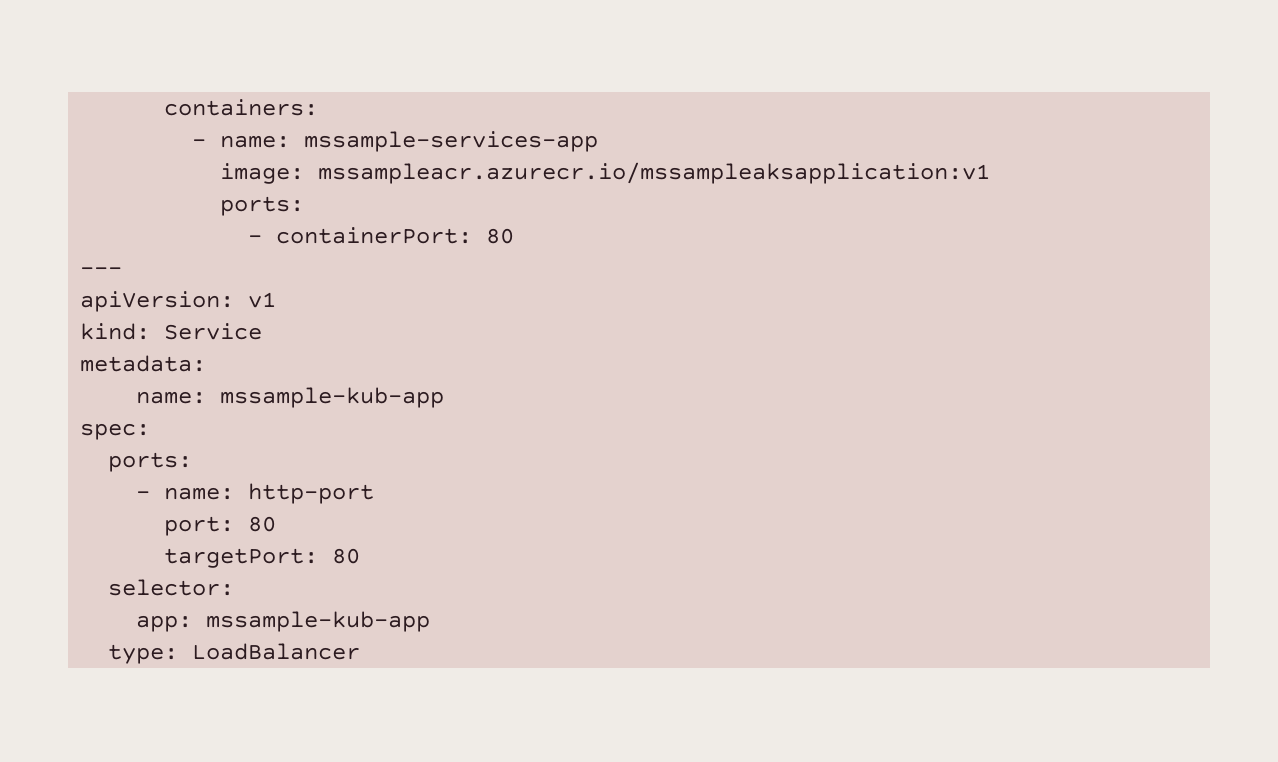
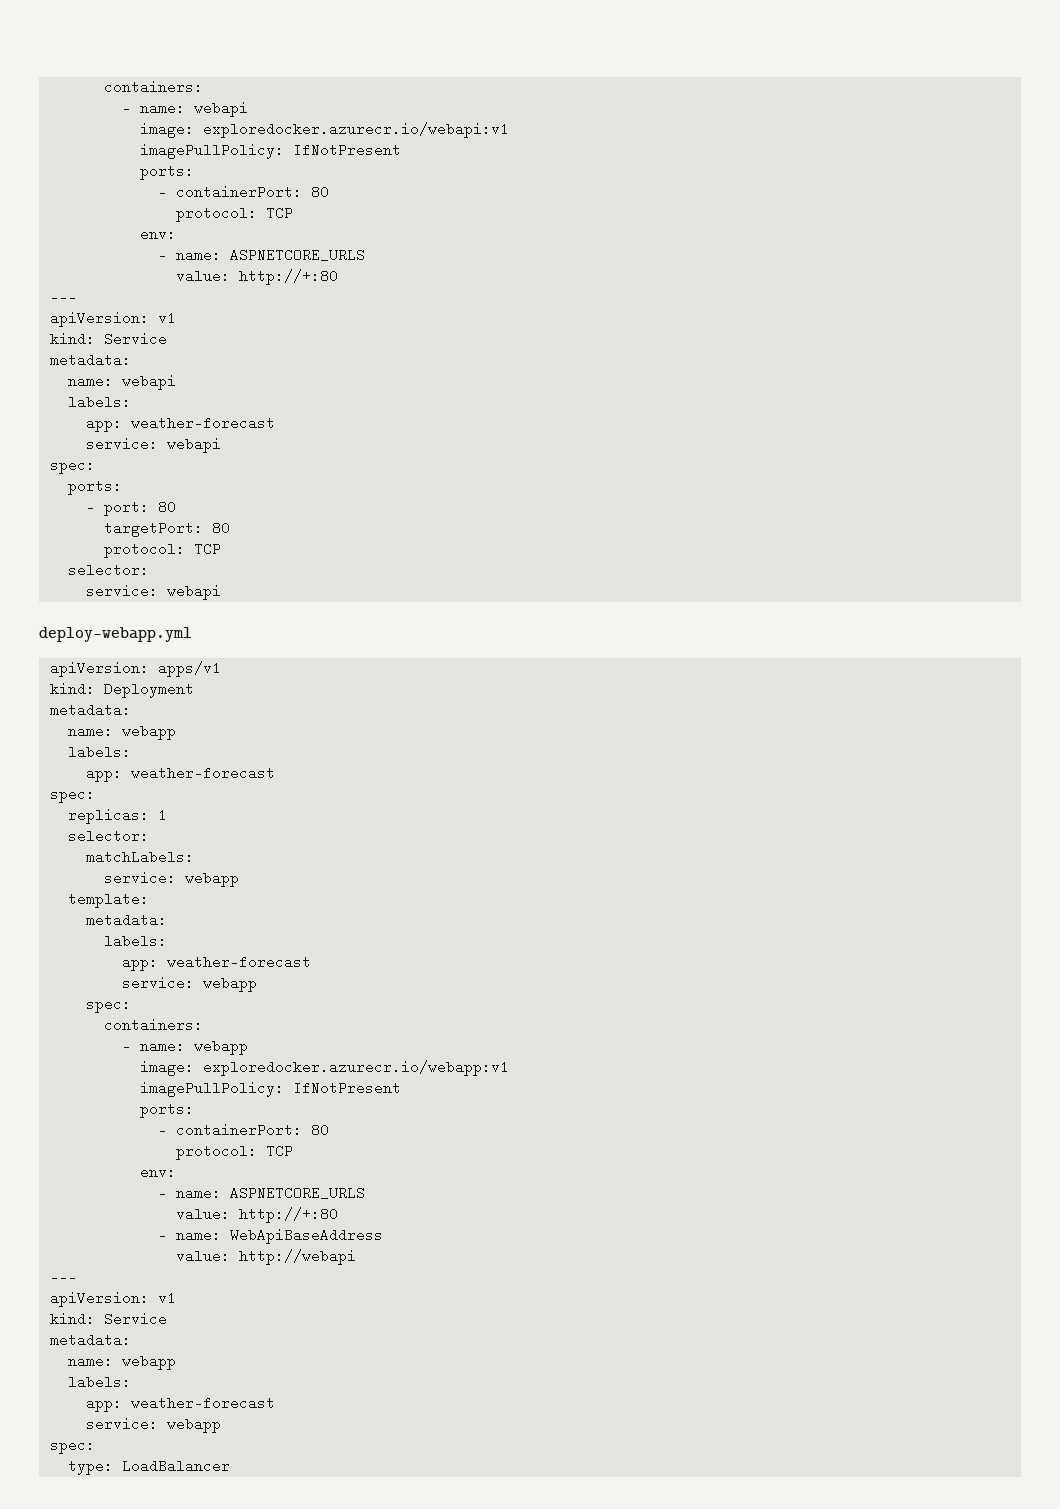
[164,99,319,116] [192,131,599,152] [220,162,991,184] [220,196,305,216] [248,227,515,244] [80,267,123,275] [80,291,277,312] [80,323,263,340] [80,355,207,372] [136,387,445,408] containers: // - name: mssample-services-app // image: mssampleacr.azurecr.io/mssampleaksapplication:v1 // ports: // - containerPort: 80 // --- // apiVersion: v1 // kind: Service // metadata: // name: mssample-kub-app -> [103,80,203,94] [121,101,248,117] [139,122,509,138] [139,143,401,159] [139,164,194,180] [157,185,329,199] [175,206,293,222] [139,227,176,241] [157,248,365,262] [175,269,338,285] [49,290,77,304] [49,311,176,327] [49,332,167,346] [49,353,131,367] [67,374,176,390] [67,395,131,409] [85,416,275,432] [85,437,221,453] containers: // - name: webapi // image: exploredocker.azurecr.io/webapi:v1 // imagePullPolicy: IfNotPresent // ports: // - containerPort: 80 // protocol: TCP // env: // - name: ASPNETCORE_URLS // value: http://+:80 // --- // apiVersion: v1 // kind: Service // metadata: // name: webapi // labels: // app: weather-forecast // service: webapi
[164,483,375,504] name: http-port // -> (95, 507) none
[108,579,235,596] [136,611,431,632] // selector: // app: mssample-kub-app -> [103,542,221,558] [67,563,149,577] [85,584,221,600] [39,627,192,642] [49,661,221,677] [49,682,194,698] [49,703,131,717] [67,724,176,740] [67,745,131,759] [85,766,275,782] [49,787,95,803] [67,808,167,824] [67,829,149,843] [85,850,194,864] [103,871,239,887] [67,892,149,908] [85,913,167,927] [103,934,167,948] [121,955,311,971] [121,976,257,992] [85,997,131,1013] [103,1018,203,1032] [121,1039,248,1055] [139,1060,509,1076] [139,1081,401,1097] [139,1102,194,1118] [157,1123,329,1137] [175,1144,293,1160] [139,1165,176,1179] [157,1186,365,1200] [175,1207,338,1223] [157,1228,383,1244] [175,1249,356,1265] [49,1270,77,1284] [49,1291,176,1307] [49,1312,167,1326] [49,1333,131,1347] [67,1354,176,1370] [67,1375,131,1389] [85,1396,275,1412] [85,1417,221,1433] [49,1438,95,1454] // protocol: TCP // selector: // service: webapi // deploy-webapp.yml // apiVersion: apps/v1 // kind: Deployment // metadata: // name: webapp // labels: // app: weather-forecast // spec: // replicas: 1 // selector: // matchLabels: // service: webapp // template: // metadata: // labels: // app: weather-forecast // service: webapp // spec: // containers: // - name: webapp // image: exploredocker.azurecr.io/webapp:v1 // imagePullPolicy: IfNotPresent // ports: // - containerPort: 80 // protocol: TCP // env: // - name: ASPNETCORE_URLS // value: http://+:80 // - name: WebApiBaseAddress // value: http://webapi // --- // apiVersion: v1 // kind: Service // metadata: // name: webapp // labels: // app: weather-forecast // service: webapp // spec:

